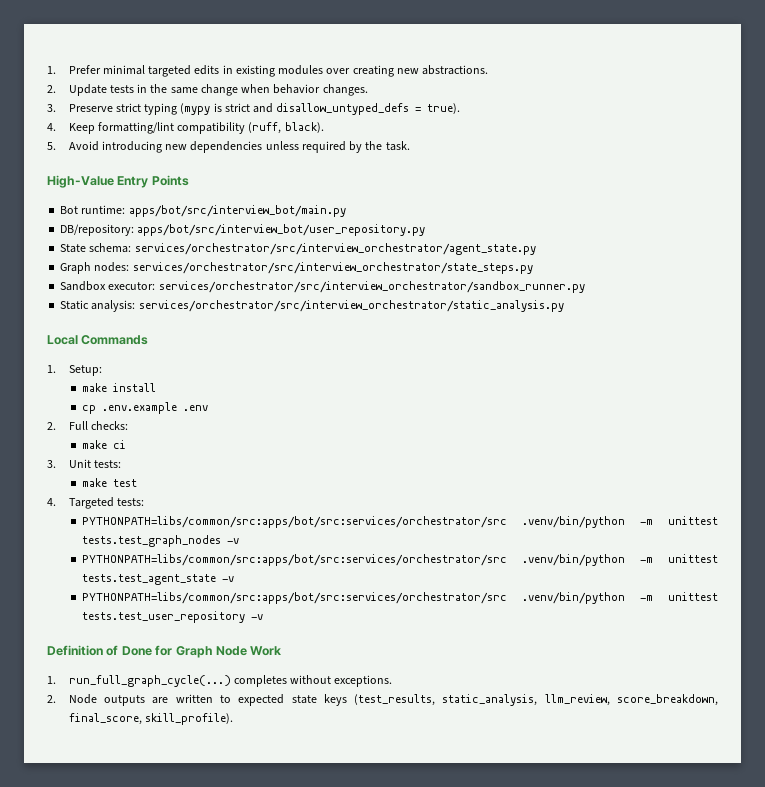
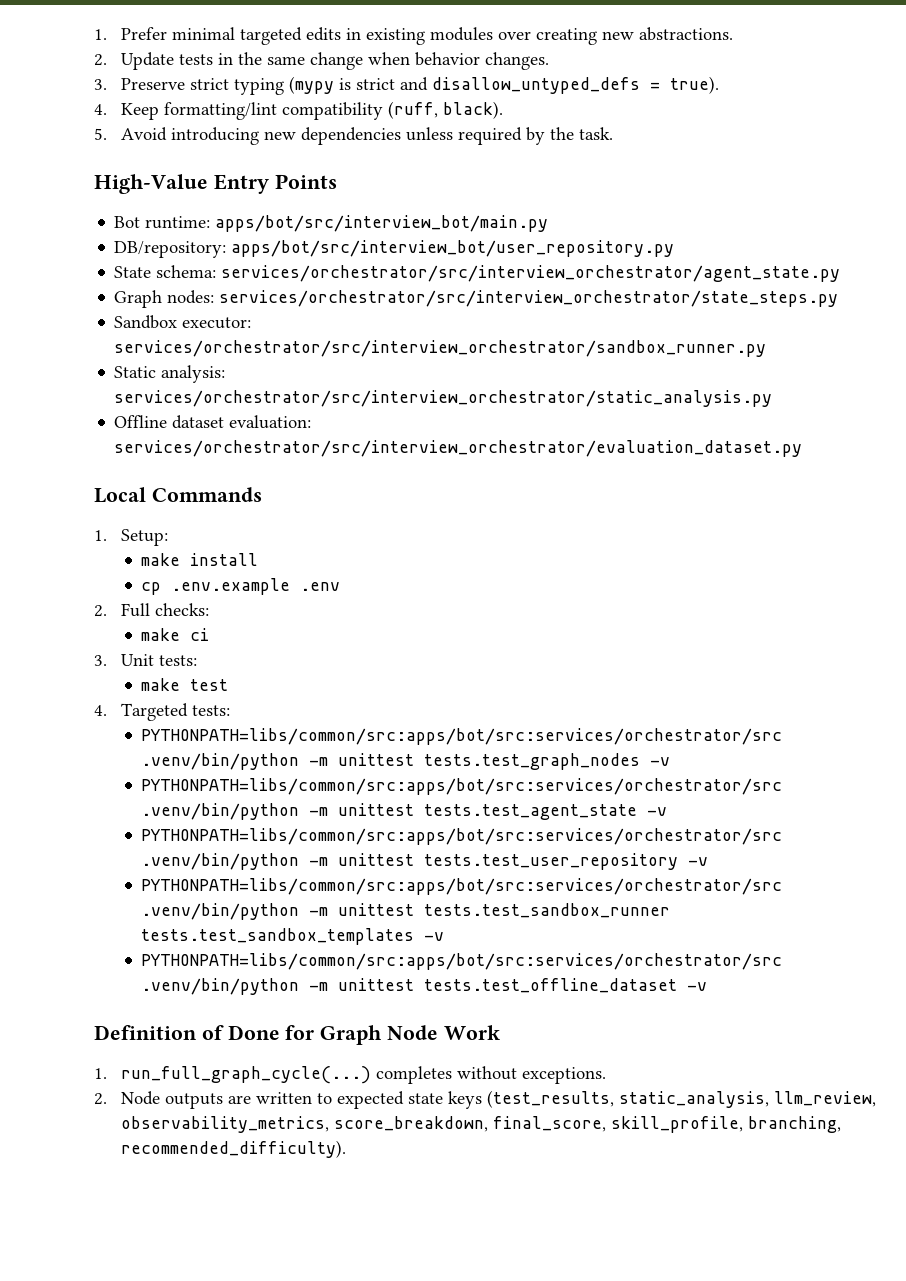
(564, 306) none -> [114,415,312,429] [114,440,803,457] // Offline dataset evaluation: services/orchestrator/src/interview_orchestrator/evaluation_dataset.py
(263, 617) none -> [141,878,783,895] [141,903,671,920] [141,928,445,945] [141,953,783,970] [141,978,708,995] // PYTHONPATH=libs/common/src:apps/bot/src:services/orchestrator/src .venv/bin/python -m unittest tests.test_sandbox_runner tests.test_sandbox_templates -v // PYTHONPATH=libs/common/src:apps/bot/src:services/orchestrator/src .venv/bin/python -m unittest tests.test_offline_dataset -v
(610, 700) none -> [120,1116,329,1133] observability_metrics,
[144,713,233,725] skill_profile). -> [610,1116,841,1133] [120,1140,346,1158] skill_profile, branching, recommended_difficulty).

